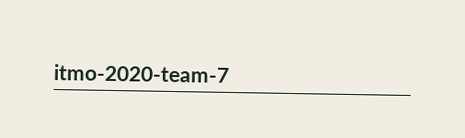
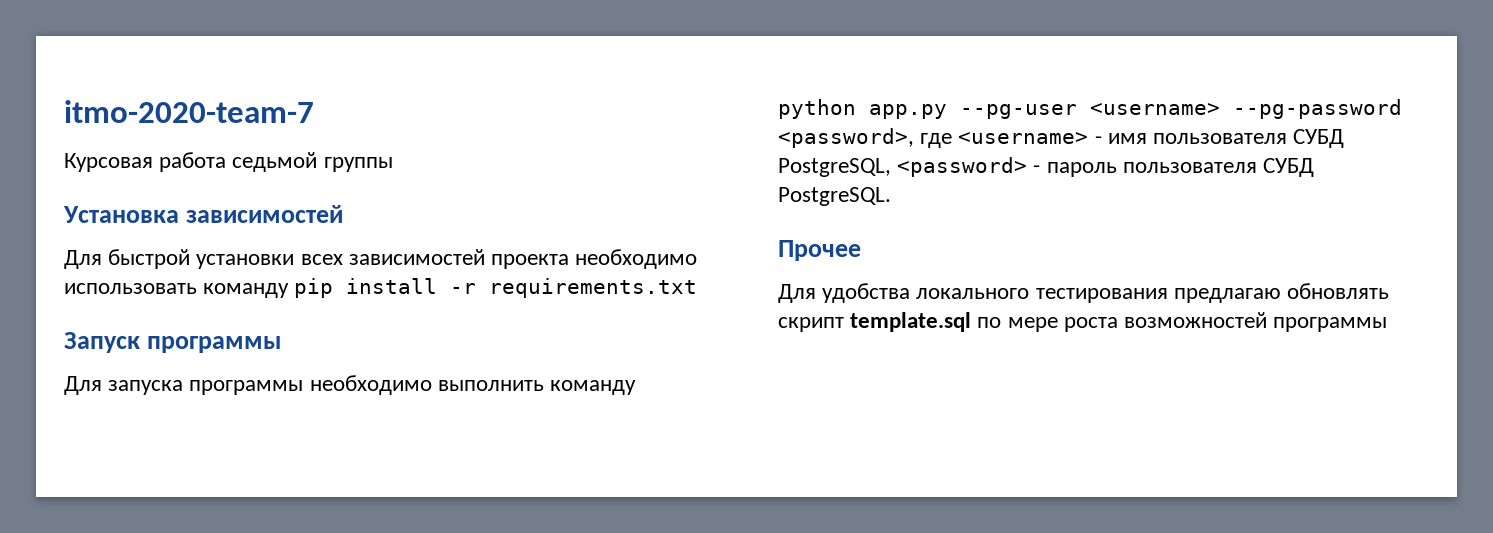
(230, 73) none -> [64,152,393,172] [63,205,344,223] [64,249,698,269] [64,278,698,298] [64,332,283,353] [64,375,637,395] [778,99,1402,119] [778,128,1345,148] [778,157,1315,177] [778,187,891,206] [778,240,861,261] [778,283,1390,303] [778,312,1388,332] // Курсовая работа седьмой группы // Установка зависимостей // Для быстрой установки всех зависимостей проекта необходимо использовать команду pip install -r requirements.txt // Запуск программы // Для запуска программы необходимо выполнить команду python app.py --pg-user <username> --pg-password <password>, где <username> - имя пользователя СУБД PostgreSQL, <password> - пароль пользователя СУБД PostgreSQL. // Прочее // Для удобства локального тестирования предлагаю обновлять скрипт template.sql по мере роста возможностей программы

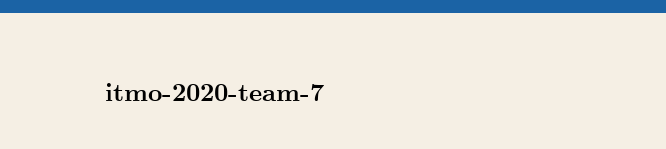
[64,152,393,172] [63,205,344,223] [64,249,698,269] [64,278,698,298] [64,332,283,353] [64,375,637,395] [778,99,1402,119] [778,128,1345,148] [778,157,1315,177] [778,187,891,206] [778,240,861,261] [778,283,1390,303] [778,312,1388,332] // Курсовая работа седьмой группы // Установка зависимостей // Для быстрой установки всех зависимостей проекта необходимо использовать команду pip install -r requirements.txt // Запуск программы // Для запуска программы необходимо выполнить команду python app.py --pg-user <username> --pg-password <password>, где <username> - имя пользователя СУБД PostgreSQL, <password> - пароль пользователя СУБД PostgreSQL. // Прочее // Для удобства локального тестирования предлагаю обновлять скрипт template.sql по мере роста возможностей программы -> (324, 92) none

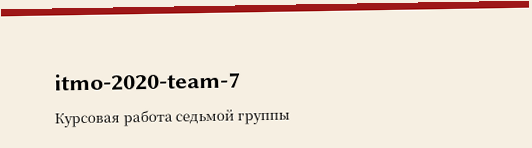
(324, 92) none -> [54,109,290,128] // Курсовая работа седьмой группы

